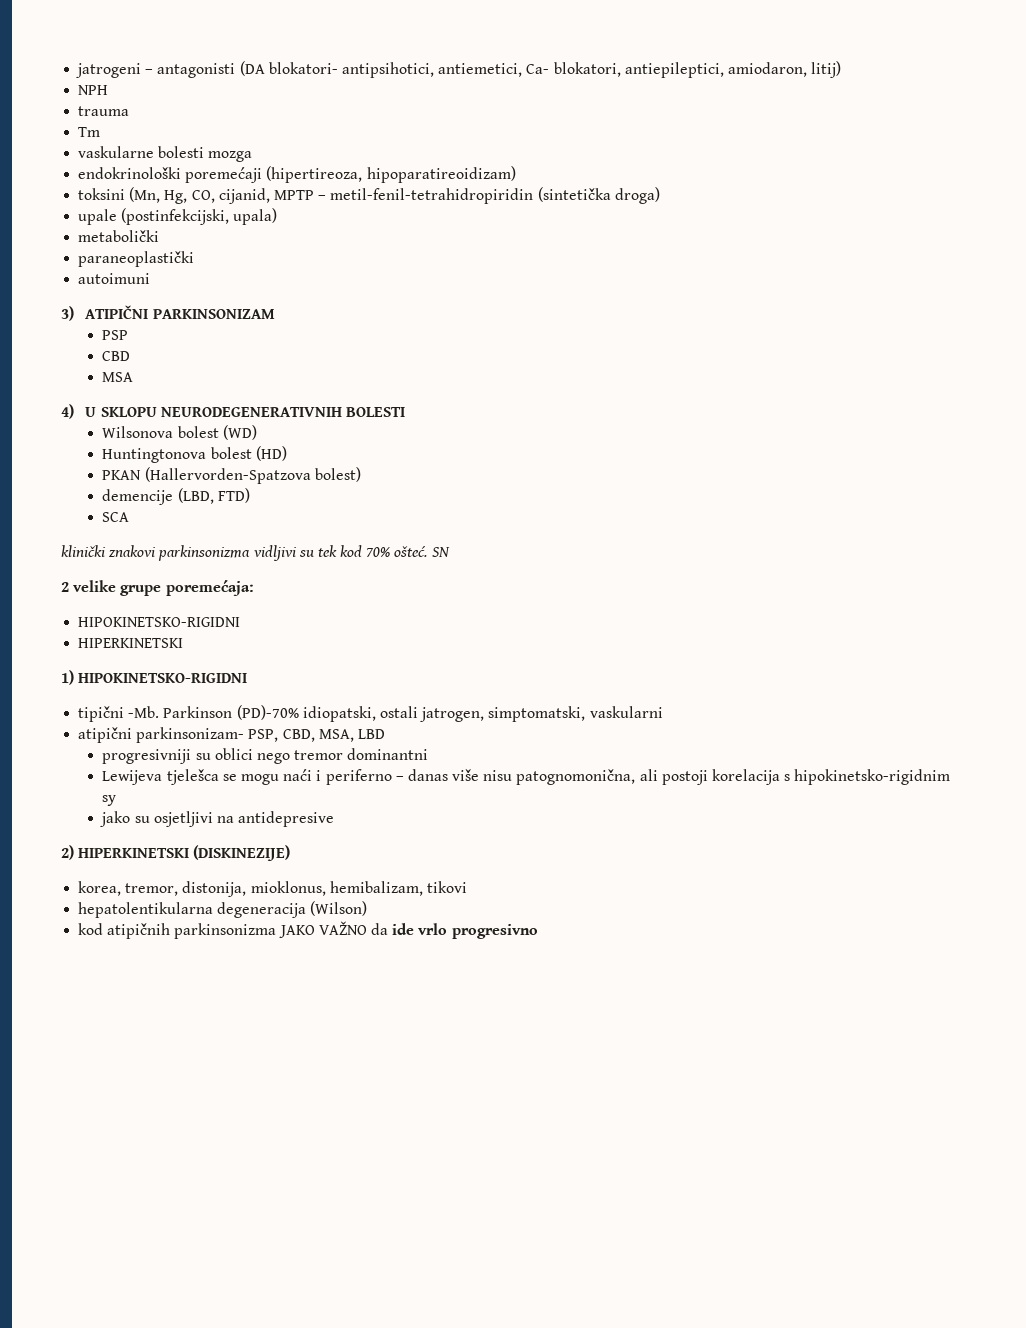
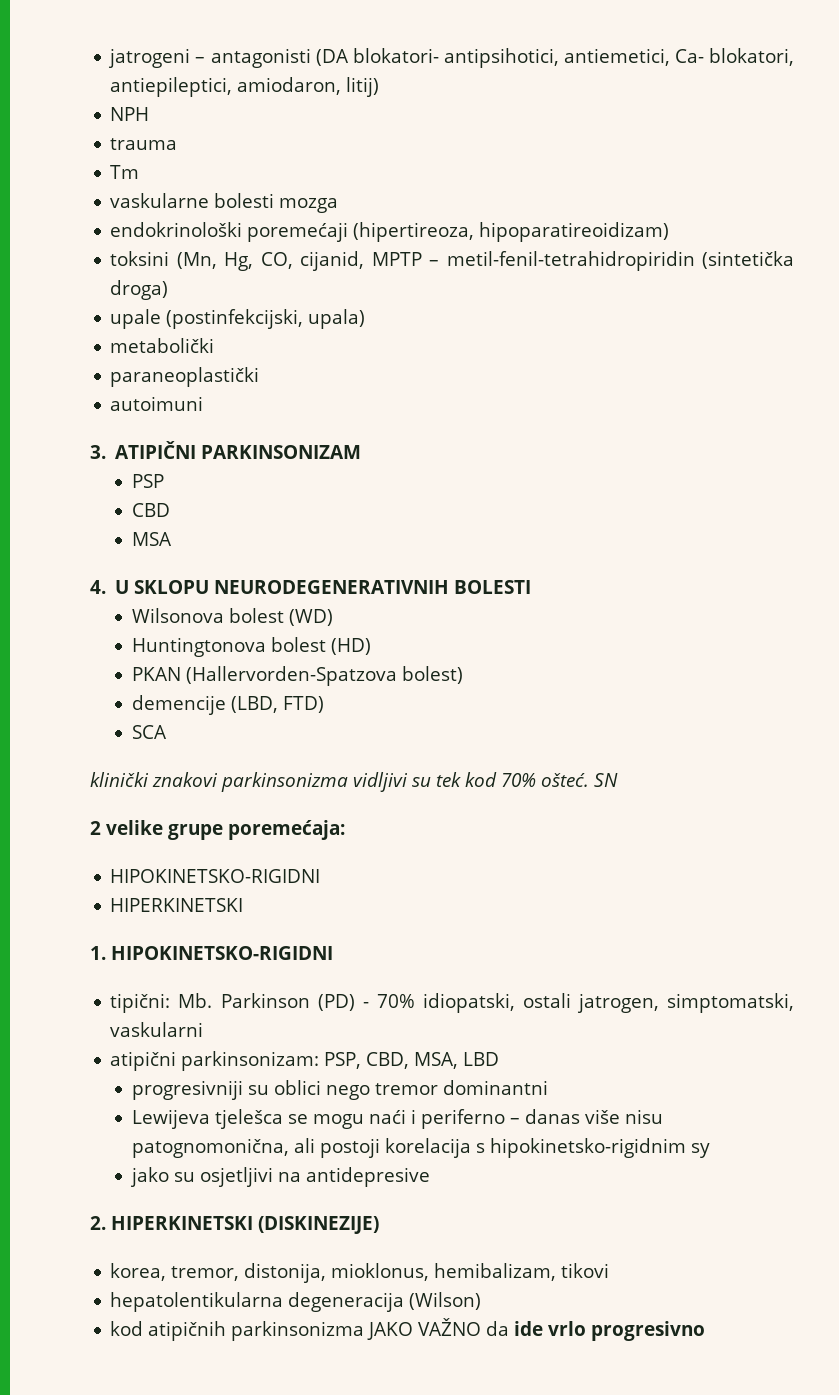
[61,306,74,321] 3) -> [90,445,106,459] 3.
[61,404,74,419] 4) -> [90,580,106,594] 4.
[61,670,248,685] [78,705,299,722] 1) HIPOKINETSKO-RIGIDNI // tipični -Mb. Parkinson (PD)-70% -> [90,946,333,960] [110,993,415,1013] 1. HIPOKINETSKO-RIGIDNI // tipični: Mb. Parkinson (PD) - 70%
[136,727,245,743] parkinsonizam- -> [181,1051,320,1071] parkinsonizam:
[61,845,74,860] 2) -> [90,1216,106,1230] 2.

